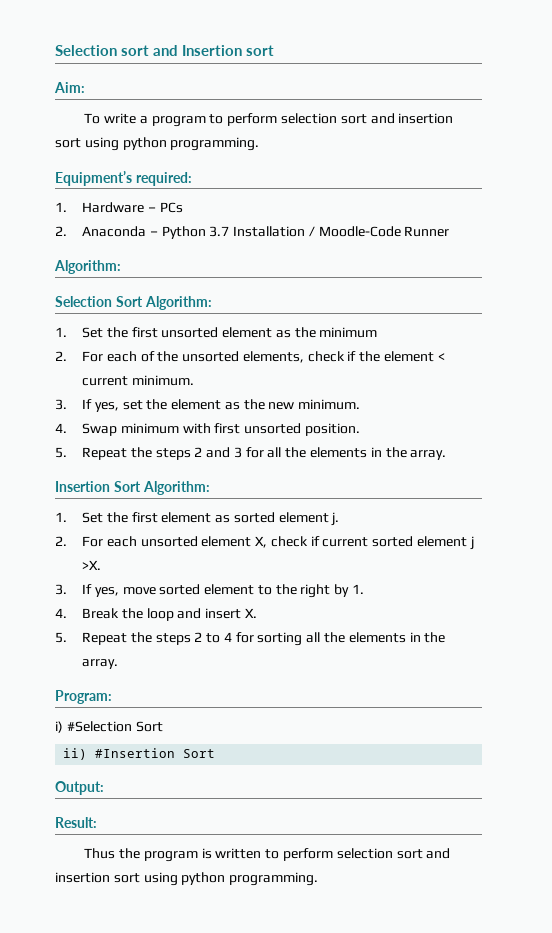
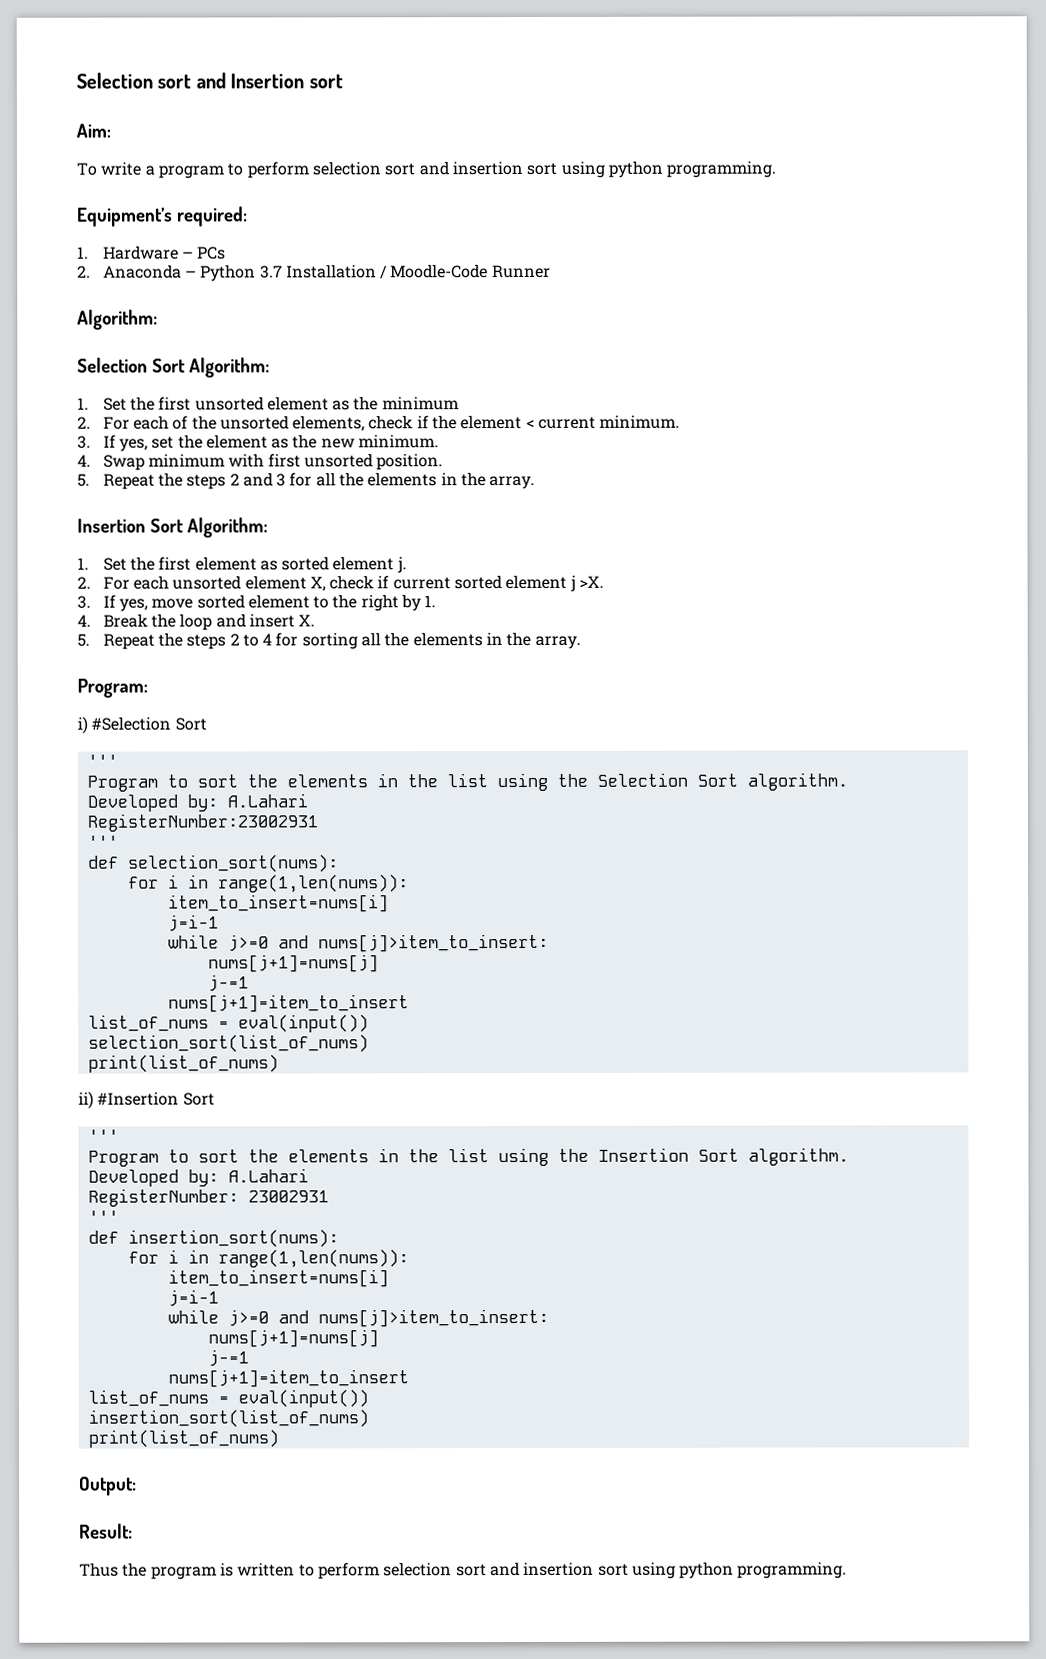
[63,748,216,760] ii) #Insertion Sort -> [86,754,118,767] [86,772,848,792] [86,793,308,812] [86,813,319,832] [87,835,119,848] [87,854,339,873] [127,874,409,893] [167,894,389,913] [167,914,219,932] [167,933,549,953] [207,954,379,973] [207,974,249,992] [167,994,409,1013] [87,1014,369,1033] [87,1034,369,1053] [87,1054,279,1073] [78,1091,215,1109] [87,1129,119,1142] [87,1147,849,1167] [87,1168,309,1187] [87,1188,329,1207] [87,1210,119,1223] [87,1229,339,1248] [127,1249,409,1268] [167,1269,389,1288] [167,1289,219,1307] [167,1308,549,1328] [207,1329,379,1348] [207,1349,249,1367] [167,1369,409,1388] [87,1389,369,1408] [87,1409,369,1428] [87,1429,279,1448] ''' // Program to sort the elements in the list using the Selection Sort algorithm. // Developed by: A.Lahari // RegisterNumber:23002931 // ''' // def selection_sort(nums): // for i in range(1,len(nums)): // item_to_insert=nums[i] // j=i-1 // while j>=0 and nums[j]>item_to_insert: // nums[j+1]=nums[j] // j-=1 // nums[j+1]=item_to_insert // list_of_nums = eval(input()) // selection_sort(list_of_nums) // print(list_of_nums) // ii) #Insertion Sort // ''' // Program to sort the elements in the list using the Insertion Sort algorithm. // Developed by: A.Lahari // RegisterNumber: 23002931 // ''' // def insertion_sort(nums): // for i in range(1,len(nums)): // item_to_insert=nums[i] // j=i-1 // while j>=0 and nums[j]>item_to_insert: // nums[j+1]=nums[j] // j-=1 // nums[j+1]=item_to_insert // list_of_nums = eval(input()) // insertion_sort(list_of_nums) // print(list_of_nums)

